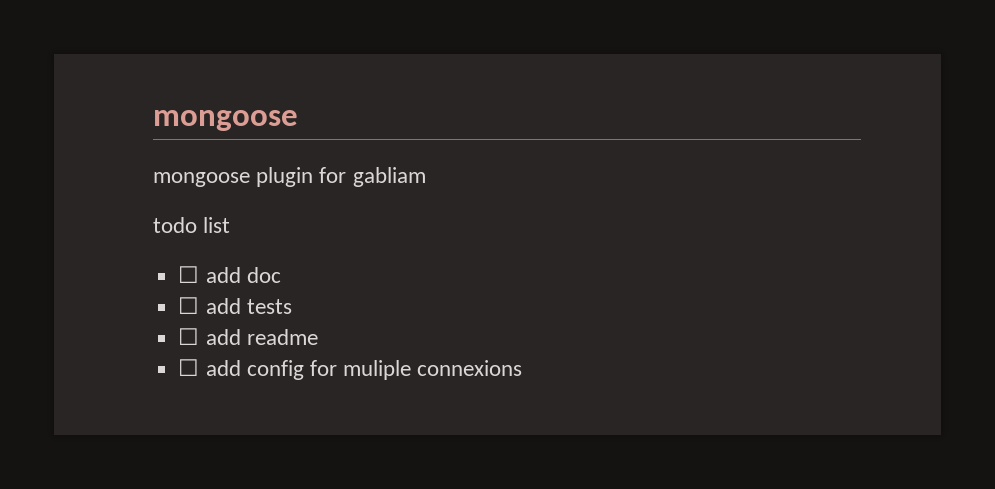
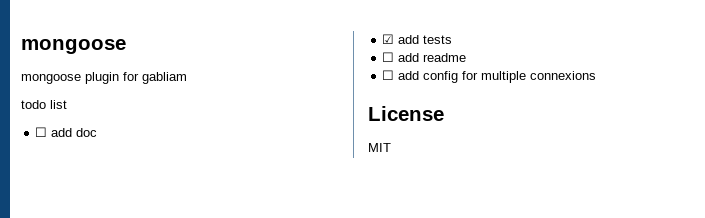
[178,297,200,314] ☐ -> [382,34,395,44] ☑
[343,360,412,380] muliple -> [481,71,527,83] multiple
(523, 368) none -> [368,106,444,121] [368,143,391,152] // License // MIT

